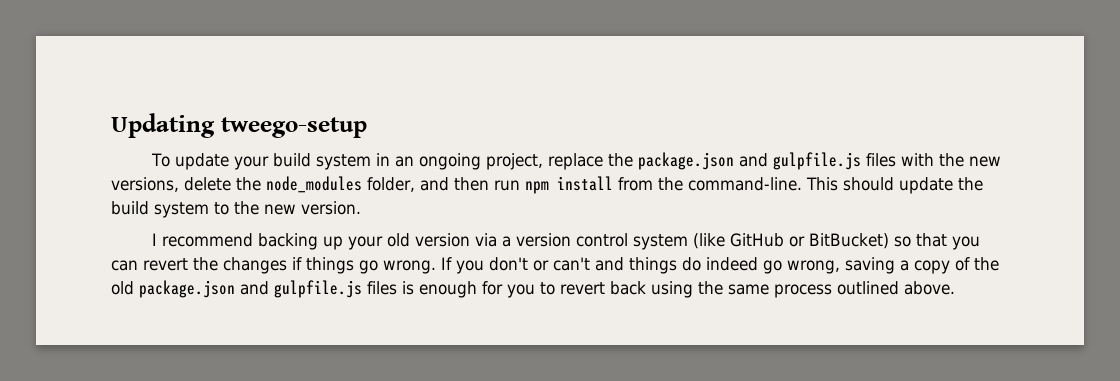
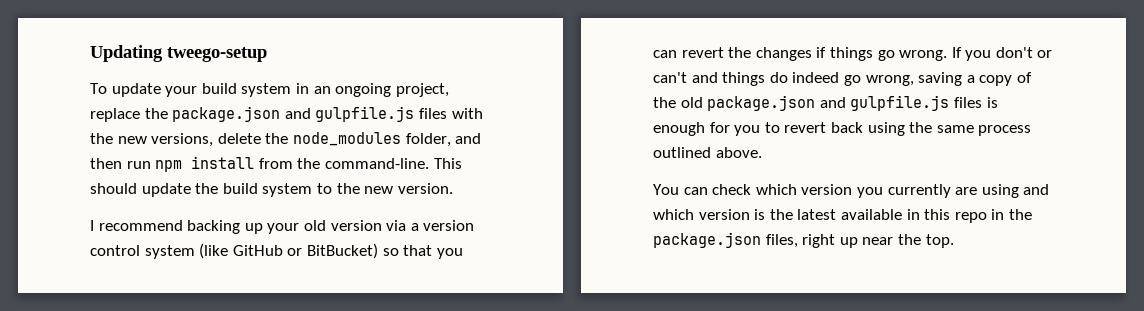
(955, 288) none -> [653,184,1050,198] [653,209,1032,223] [653,232,954,248] // You can check which version you currently are using and which version is the latest available in this repo in the package.json files, right up near the top.

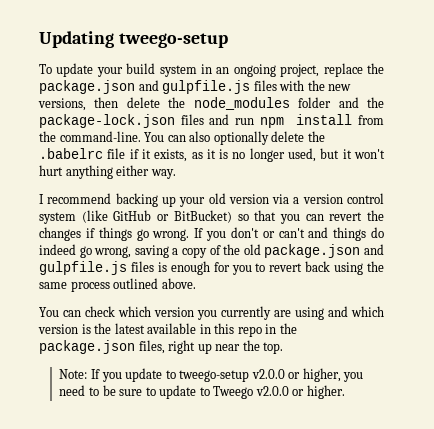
(214, 140) none -> [94,97,119,108] then
[405,133,482,147] [90,158,122,169] folder, and then -> [298,97,385,108] [39,114,230,128] folder and the package-lock.json files and
[433,158,462,169] [90,183,453,197] This should update the build system to the new version. -> [144,131,325,145] [39,148,386,162] [39,165,176,179] You can also optionally delete the .babelrc file if it exists, as it is no longer used, but it won't hurt anything either way.
(954, 241) none -> [59,368,364,382] [59,385,345,399] // Note: If you update to tweego-setup v2.0.0 or higher, you need to be sure to update to Tweego v2.0.0 or higher.

